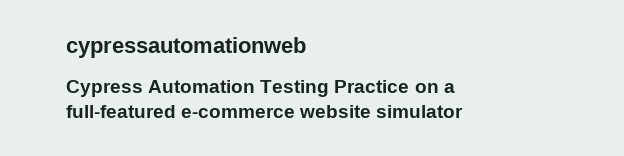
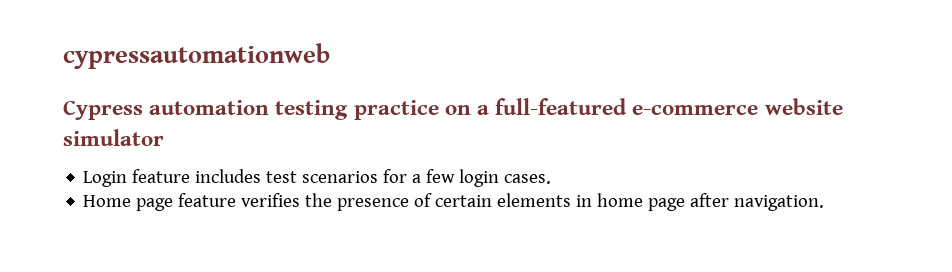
[148,80,410,97] Automation Testing Practice -> [149,100,439,120] automation testing practice
(464, 111) none -> [83,169,552,187] [83,193,825,211] // Login feature includes test scenarios for a few login cases. // Home page feature verifies the presence of certain elements in home page after navigation.

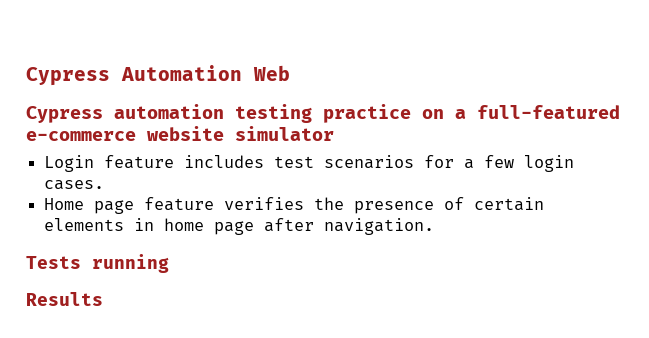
[63,43,330,69] cypressautomationweb -> [26,65,290,86] Cypress Automation Web
(825, 203) none -> [26,254,169,273] [26,292,103,306] // Tests running // Results

